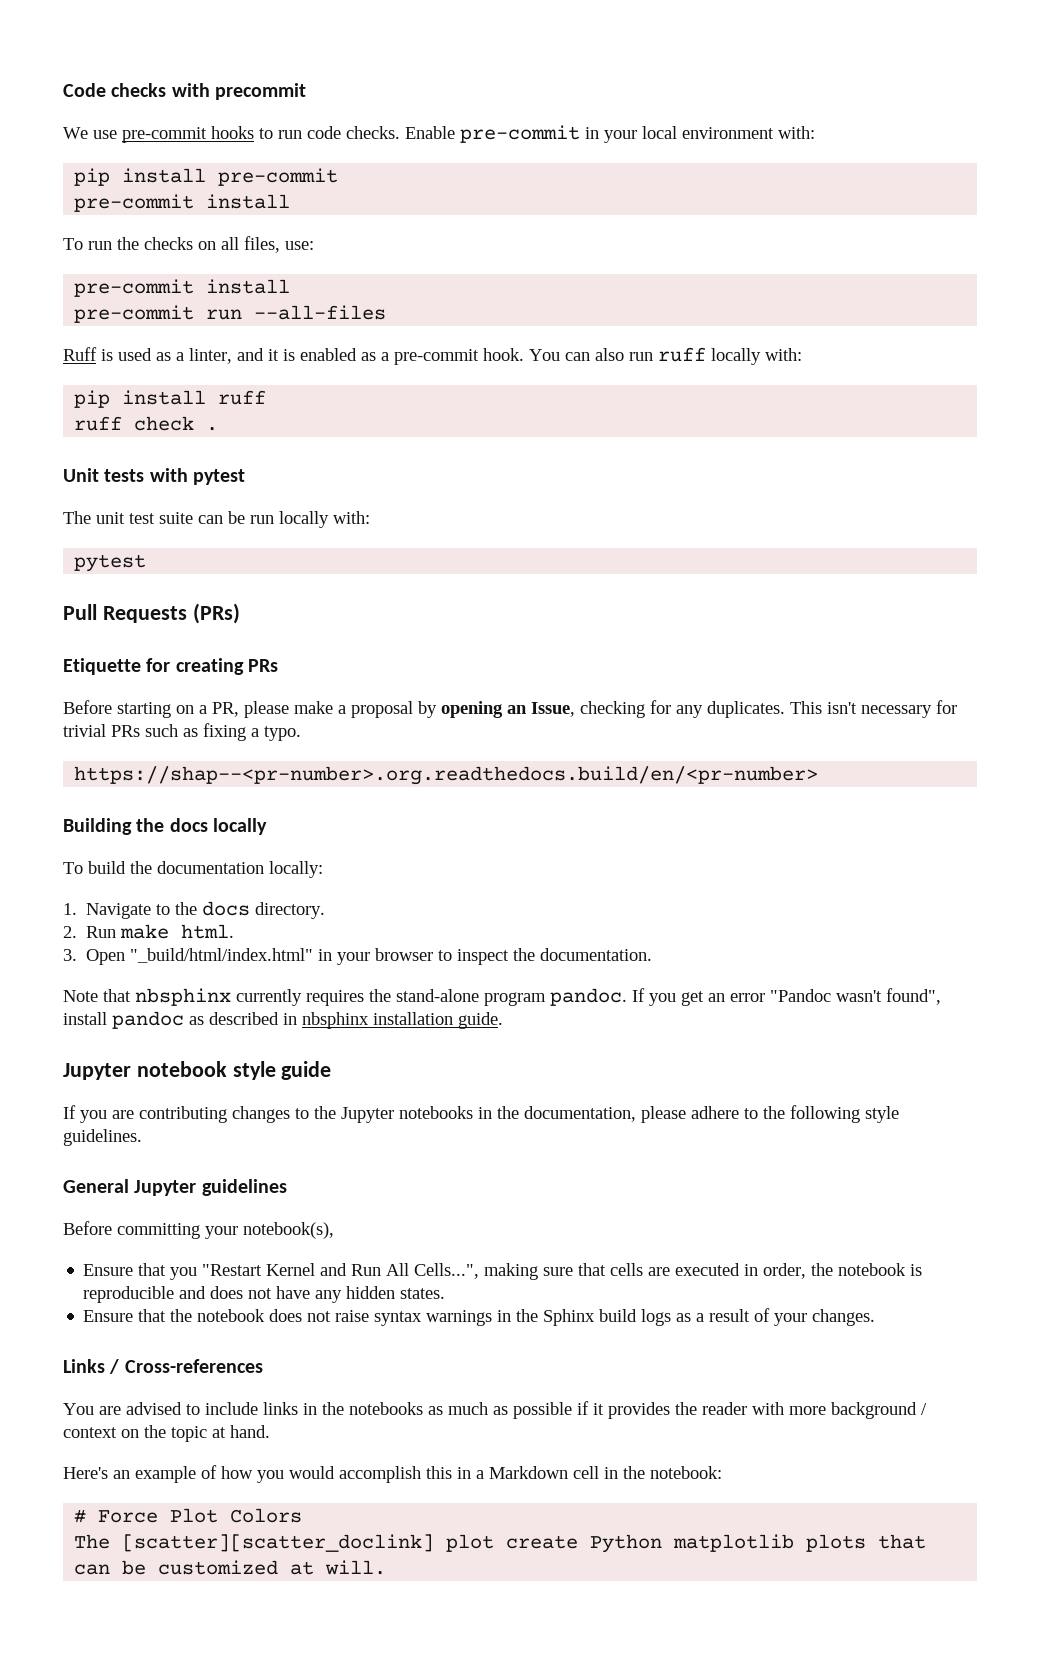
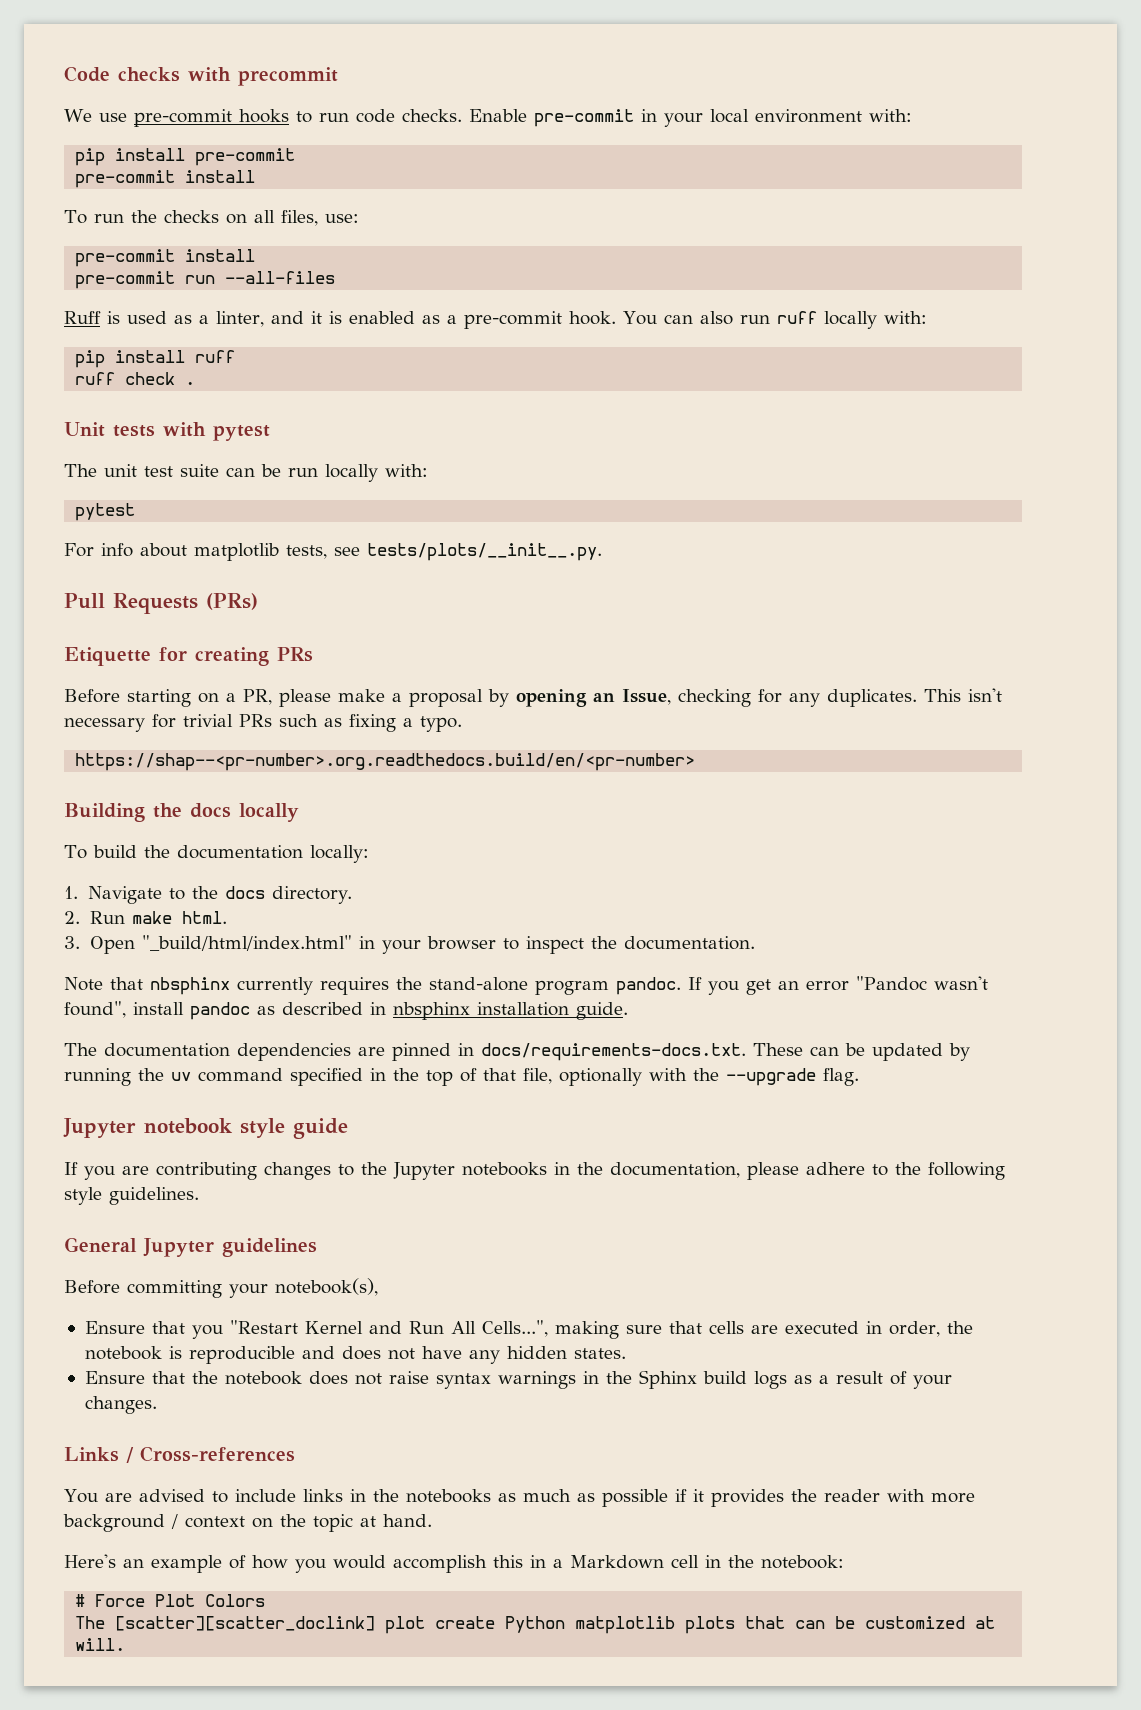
(147, 563) none -> [64,543,602,561] // For info about matplotlib tests, see tests/plots/__init__.py.
(503, 1020) none -> [64,1043,970,1061] [64,1068,859,1086] // The documentation dependencies are pinned in docs/requirements-docs.txt. These can be updated by running the uv command specified in the top of that file, optionally with the --upgrade flag.

